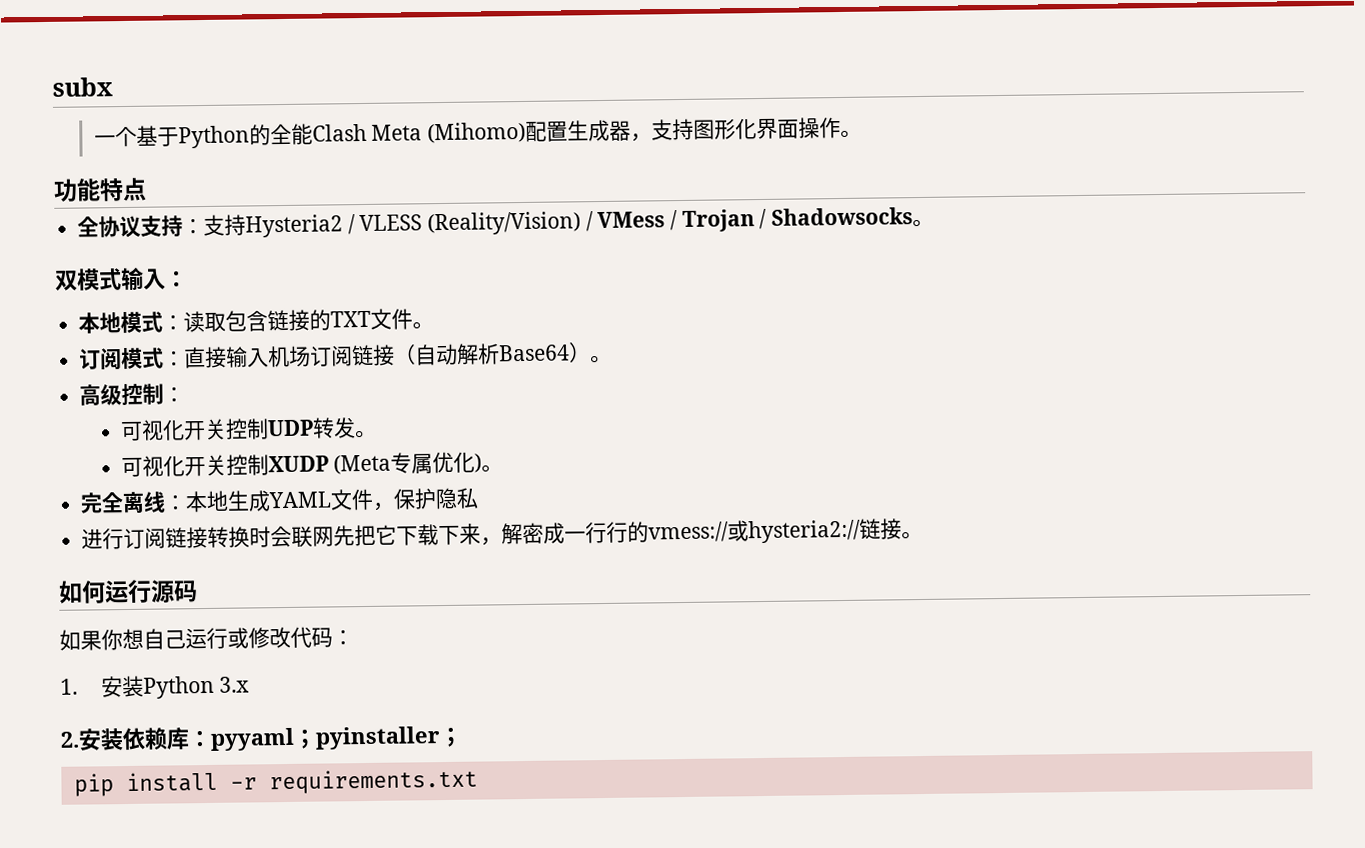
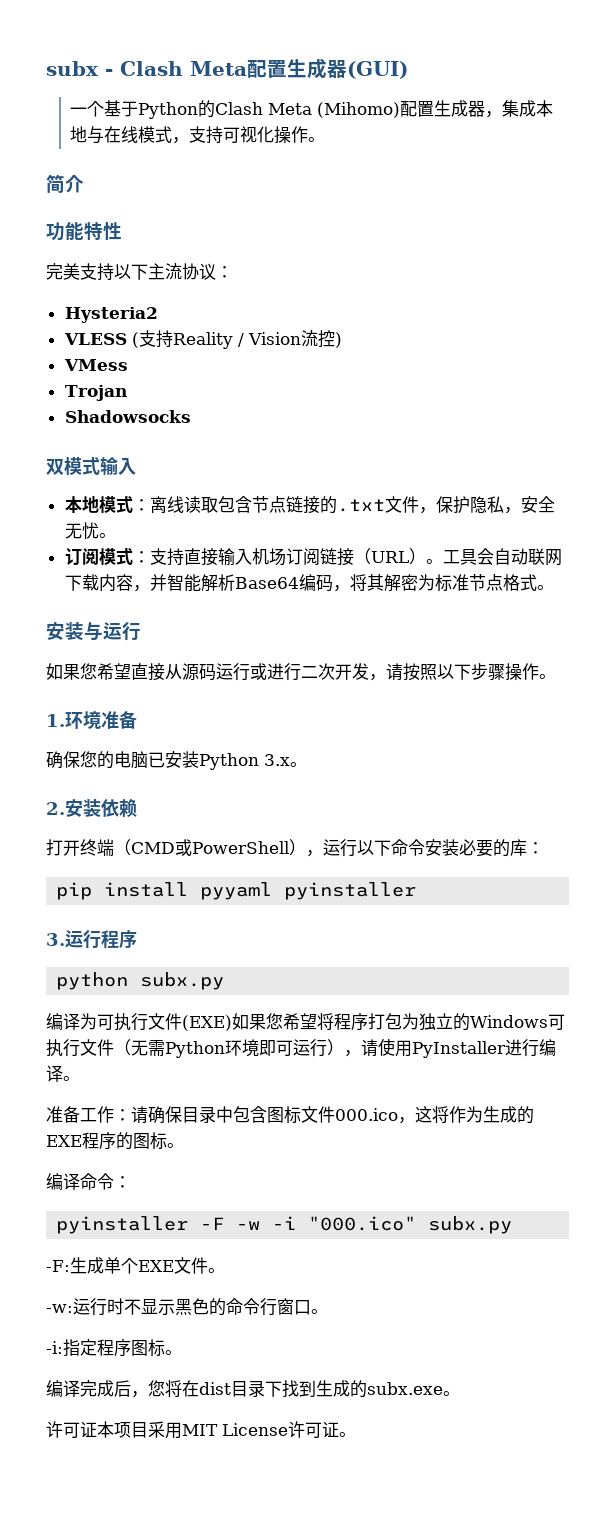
(113, 87) none -> [105,58,408,79] - Clash Meta配置生成器(GUI)
[269,123,313,145] 全能 -> (216, 109) none
[650,116,862,141] 支持图形化界面操作。 -> [502,100,554,117] [70,126,326,144] [46,174,84,193] 集成本地与在线模式，支持可视化操作。 // 简介
[122,177,147,202] [77,211,594,239] 点 // 全协议支持：支持Hysteria2 / VLESS (Reality/Vision) / -> [103,222,122,240] [46,263,233,281] [64,307,158,323] [63,330,342,349] 性 // 完美支持以下主流协议： // Hysteria2 // VLESS (支持Reality / Vision流控) //
[670,210,679,231] / -> (128, 365) //
[759,208,768,230] / -> (127, 393) //
[912,218,935,228] 。 -> (191, 416) none
[165,270,188,287] ： -> (136, 466) none
(185, 322) none -> [149,496,184,513] 离线
[267,308,414,332] 链接的TXT文件 -> [251,496,555,514] [64,522,99,539] 节点链接的.txt文件，保护隐私，安全无忧
(186, 358) none -> [149,548,184,566] 支持
[414,342,613,366] [79,383,186,406] [119,417,377,442] [120,451,504,478] [80,487,480,514] [81,518,924,550] [58,579,198,604] [59,626,354,651] [60,678,78,695] 自动解析Base64）。 // 高级控制： // 可视化开关控制UDP转发。 // 可视化开关控制XUDP (Meta专属优化)。 // 完全离线：本地生成YAML文件，保护隐私 // 进行订阅链接转换时会联网先把它下载下来，解密成一行行的vmess://或hysteria2://链接。 // 如何运行源码 // 如果你想自己运行或修改代码： // 1. -> [370,548,562,566] [64,574,554,592] [46,622,141,641] [46,663,556,681] [46,711,137,729] [46,751,165,769] URL）。工具会自动联网下载内容，并智能解析Base64编码，将其解密为标准节点格式。 // 安装与运行 // 如果您希望直接从源码运行或进行二次开发，请按照以下步骤操作。 // 1.环境准备 // 确保您的电脑已
(251, 684) none -> [290,762,307,767] 。
[166,726,463,751] [73,768,478,797] 库：pyyaml；pyinstaller； // pip install -r requirements.txt -> [46,839,544,857] [56,882,417,900] [46,930,137,949] [56,972,225,990] [46,1013,565,1031] [46,1038,556,1058] [46,1065,80,1082] [46,1106,534,1124] [46,1132,184,1150] [46,1173,131,1190] [56,1216,513,1234] [46,1257,225,1274] [46,1298,328,1316] [46,1339,182,1357] [46,1380,460,1398] [46,1421,356,1439] // 打开终端（CMD或PowerShell），运行以下命令安装必要的库： // pip install pyyaml pyinstaller // 3.运行程序 // python subx.py // 编译为可执行文件(EXE)如果您希望将程序打包为独立的Windows可执行文件（无需Python环境即可运行），请使用PyInstaller进行编译。 // 准备工作：请确保目录中包含图标文件000.ico，这将作为生成的EXE程序的图标。 // 编译命令： // pyinstaller -F -w -i "000.ico" subx.py // -F:生成单个EXE文件。 // -w:运行时不显示黑色的命令行窗口。 // -i:指定程序图标。 // 编译完成后，您将在dist目录下找到生成的subx.exe。 // 许可证本项目采用MIT License许可证。

